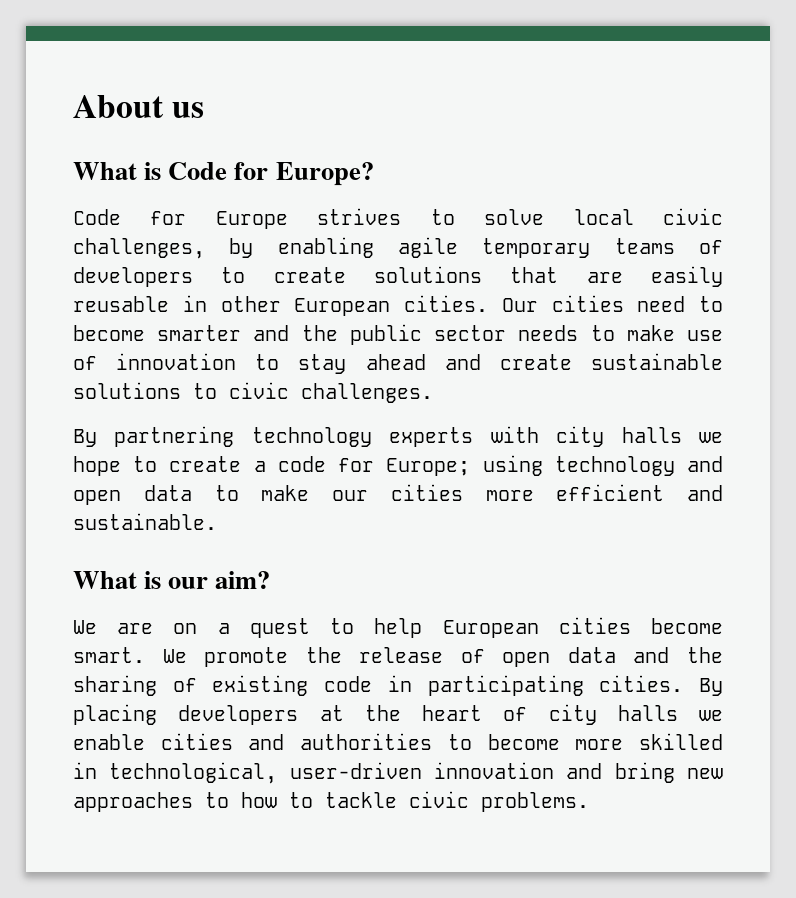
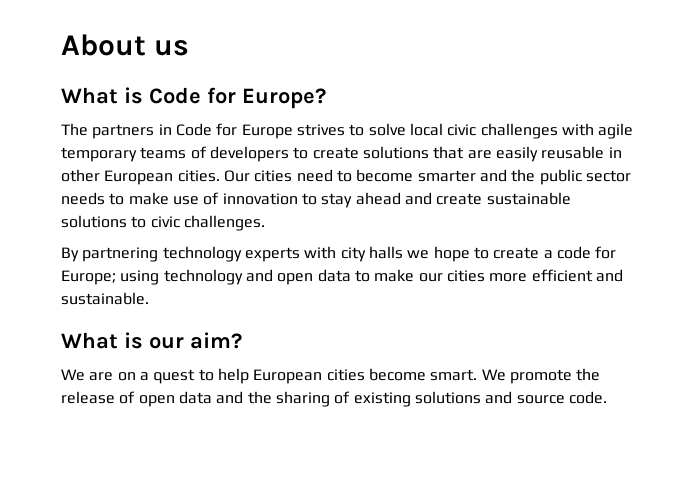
(374, 174) none -> [61,123,172,139] The partners in
[73,237,374,259] challenges, by enabling -> [480,123,594,139] challenges with
[324,675,723,696] [73,704,723,725] [73,733,723,750] [73,762,723,784] [73,791,589,812] code in participating cities. By placing developers at the heart of city halls we enable cities and authorities to become more skilled in technological, user-driven innovation and bring new approaches to how to tackle civic problems. -> [414,391,607,404] solutions and source code.

